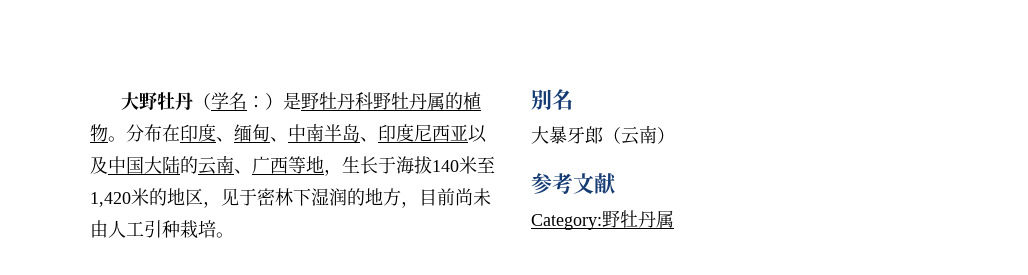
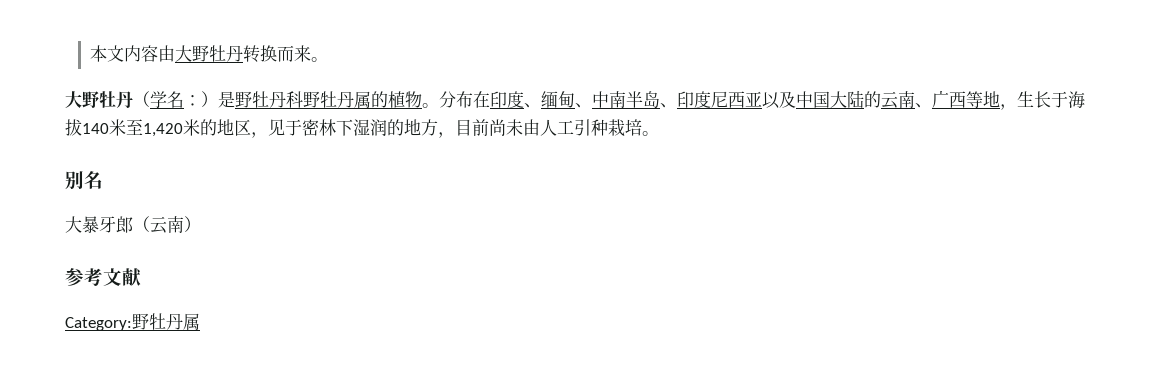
(120, 101) none -> [90,45,329,63] 本文内容由大野牡丹转换而来。 //

